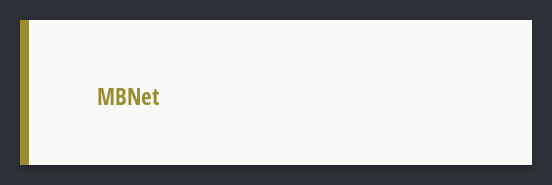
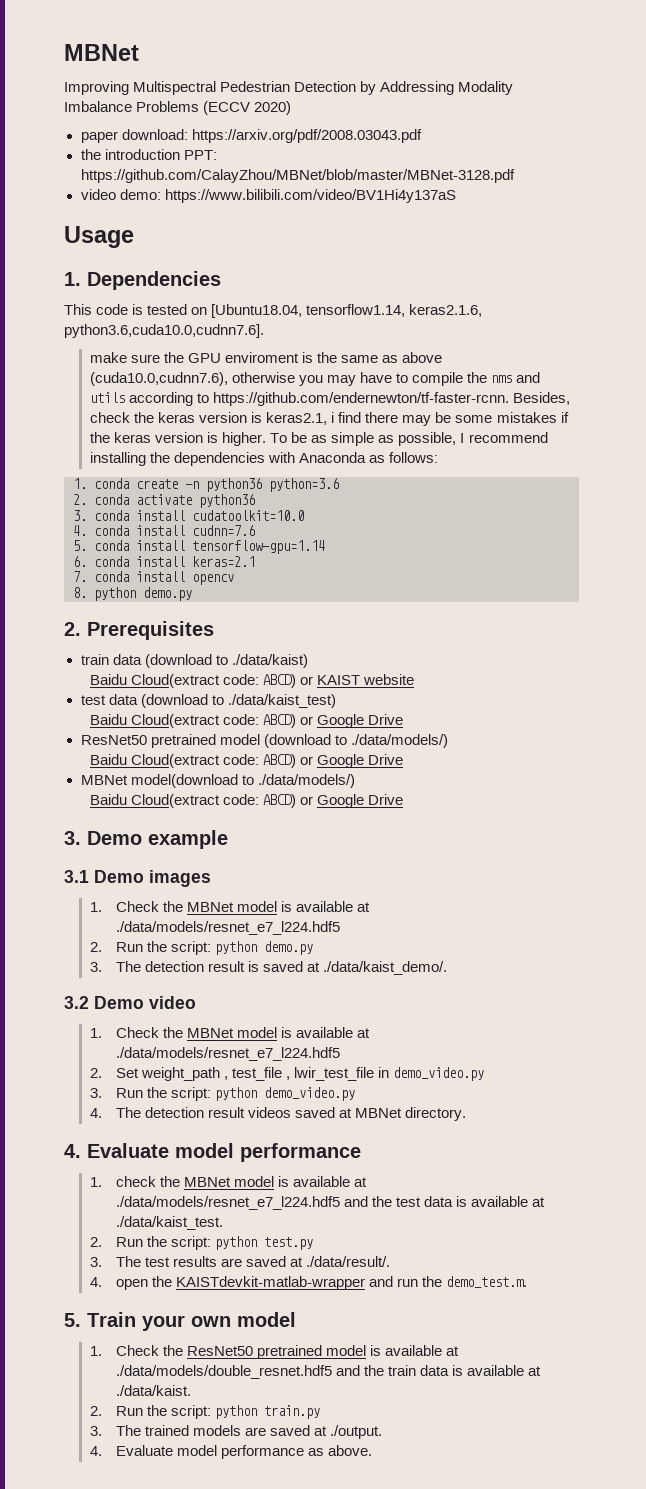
[97,88,159,105] MBNet -> [64,44,139,61] [64,81,514,95] [64,101,292,115] [80,129,422,143] [80,149,217,160] [80,169,515,183] [80,189,456,203] [64,226,134,248] [64,271,221,290] [64,304,483,318] [64,324,264,338] [89,352,443,363] [89,372,541,386] [89,392,571,406] [89,412,569,426] [89,432,548,446] [89,452,439,466] [73,478,339,492] [73,494,255,508] [73,510,304,521] [73,525,255,536] [73,540,325,554] [73,556,255,567] [73,571,234,585] [73,587,192,601] [64,621,214,640] [80,654,308,668] [89,674,415,688] [80,694,336,708] [89,714,404,728] [80,734,448,748] [89,754,404,768] [80,774,355,788] [89,794,404,808] [64,830,228,849] [64,870,211,887] [89,901,371,912] [115,921,340,935] [89,941,314,955] [89,961,448,975] [64,996,196,1009] [89,1027,371,1038] [115,1047,340,1061] [89,1067,485,1081] [89,1087,356,1101] [89,1107,467,1121] [64,1143,361,1162] [89,1176,368,1187] [115,1196,546,1210] [115,1216,223,1230] [89,1236,314,1250] [89,1256,391,1267] [89,1276,528,1290] [64,1312,296,1331] [89,1345,460,1359] [115,1365,542,1379] [115,1385,191,1396] [89,1405,321,1419] [89,1425,383,1439] [89,1445,373,1459] MBNet // Improving Multispectral Pedestrian Detection by Addressing Modality Imbalance Problems (ECCV 2020) // paper download: https://arxiv.org/pdf/2008.03043.pdf // the introduction PPT: https://github.com/CalayZhou/MBNet/blob/master/MBNet-3128.pdf // video demo: https://www.bilibili.com/video/BV1Hi4y137aS // Usage // 1. Dependencies // This code is tested on [Ubuntu18.04, tensorflow1.14, keras2.1.6, python3.6,cuda10.0,cudnn7.6]. // make sure the GPU enviroment is the same as above (cuda10.0,cudnn7.6), otherwise you may have to compile the nms and utils according to https://github.com/endernewton/tf-faster-rcnn. Besides, check the keras version is keras2.1, i find there may be some mistakes if the keras version is higher. To be as simple as possible, I recommend installing the dependencies with Anaconda as follows: // 1. conda create -n python36 python=3.6 // 2. conda activate python36 // 3. conda install cudatoolkit=10.0 // 4. conda install cudnn=7.6 // 5. conda install tensorflow-gpu=1.14 // 6. conda install keras=2.1 // 7. conda install opencv // 8. python demo.py // 2. Prerequisites // train data (download to ./data/kaist) // Baidu Cloud(extract code: ABCD) or KAIST website // test data (download to ./data/kaist_test) // Baidu Cloud(extract code: ABCD) or Google Drive // ResNet50 pretrained model (download to ./data/models/) // Baidu Cloud(extract code: ABCD) or Google Drive // MBNet model(download to ./data/models/) // Baidu Cloud(extract code: ABCD) or Google Drive // 3. Demo example // 3.1 Demo images // 1. Check the MBNet model is available at ./data/models/resnet_e7_l224.hdf5 // 2. Run the script: python demo.py // 3. The detection result is saved at ./data/kaist_demo/. // 3.2 Demo video // 1. Check the MBNet model is available at ./data/models/resnet_e7_l224.hdf5 // 2. Set weight_path , test_file , lwir_test_file in demo_video.py // 3. Run the script: python demo_video.py // 4. The detection result videos saved at MBNet directory. // 4. Evaluate model performance // 1. check the MBNet model is available at ./data/models/resnet_e7_l224.hdf5 and the test data is available at ./data/kaist_test. // 2. Run the script: python test.py // 3. The test results are saved at ./data/result/. // 4. open the KAISTdevkit-matlab-wrapper and run the demo_test.m. // 5. Train your own model // 1. Check the ResNet50 pretrained model is available at ./data/models/double_resnet.hdf5 and the train data is available at ./data/kaist. // 2. Run the script: python train.py // 3. The trained models are saved at ./output. // 4. Evaluate model performance as above.

